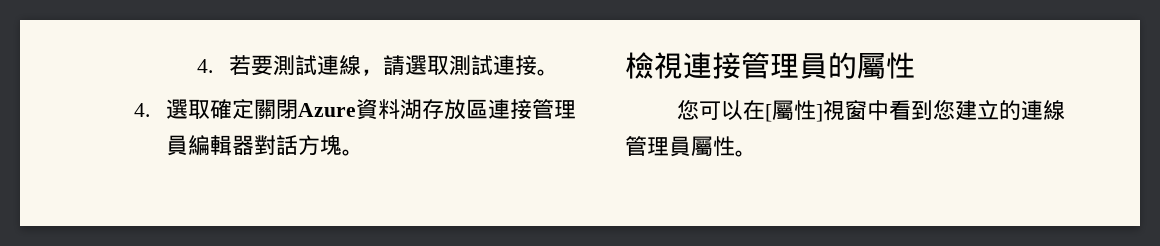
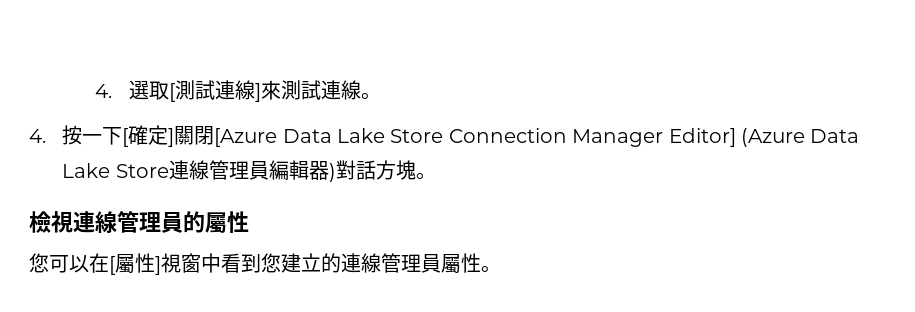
[197,55,560,76] [134,99,532,120] 4.若要測試連線，請選取測試連接。 // 4.選取確定關閉Azure資料湖存放區連接 -> [95,80,381,102] [29,125,860,147] [62,160,209,180] 4.選取[測試連線]來測試連線。 // 4.按一下[確定]關閉[Azure Data Lake Store Connection Manager Editor] (Azure Data Lake Store連線
(254, 145) none -> [328,163,336,182] )
[712,52,741,79] 接 -> [95,211,117,234] 線

